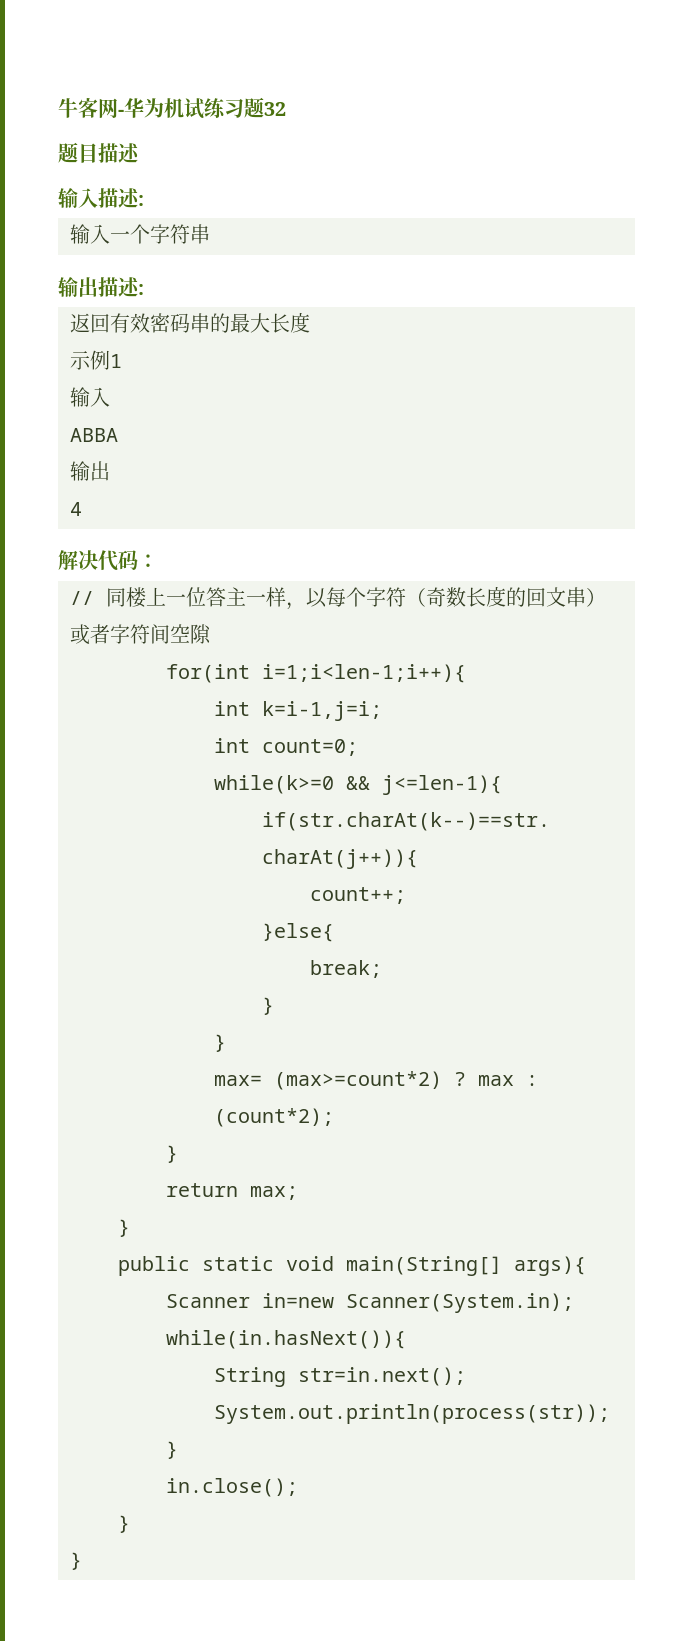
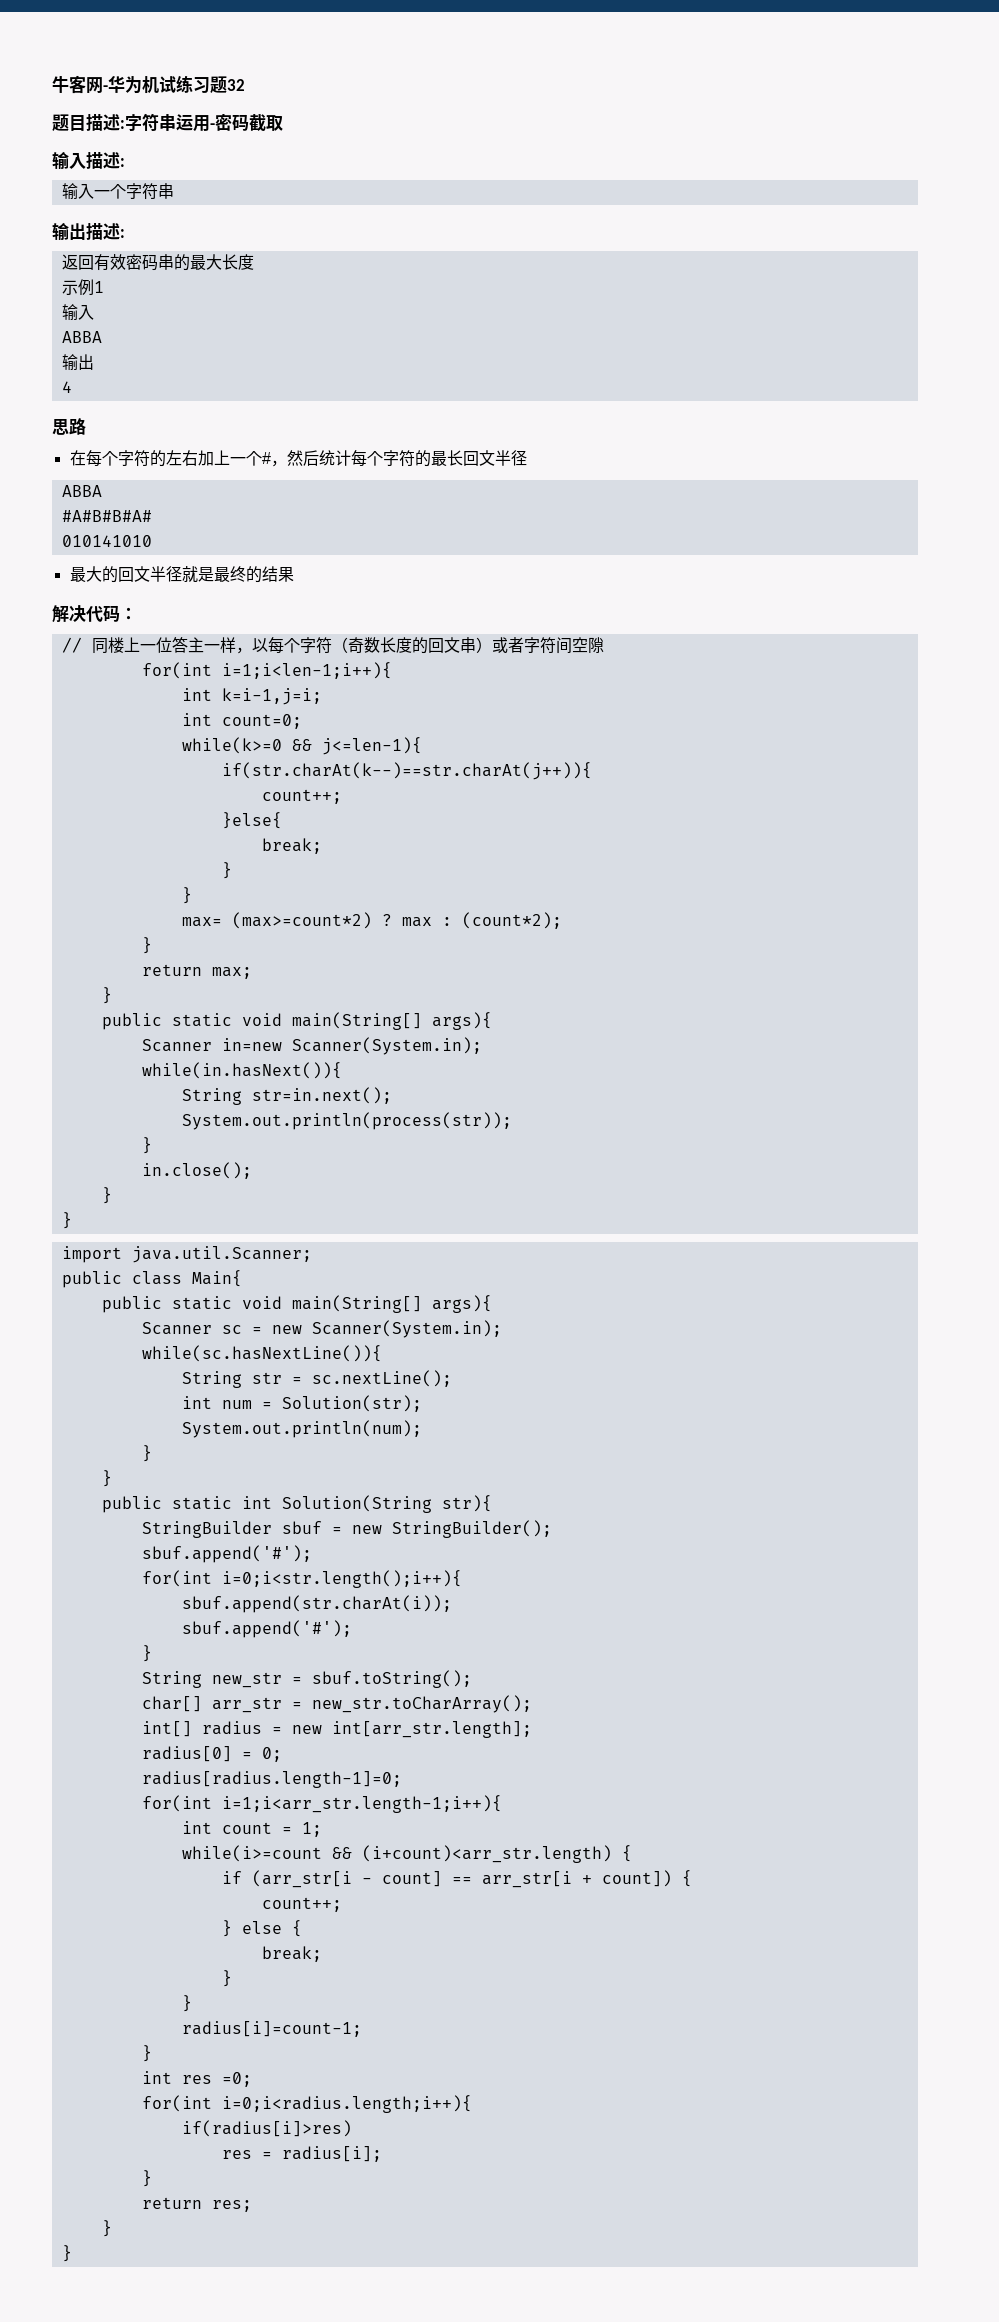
(140, 153) none -> [120,113,283,132] :字符串运用-密码截取
(82, 509) none -> [52,418,86,435] [69,450,527,467] [61,485,102,497] [61,510,152,522] [61,535,152,547] [69,566,294,583] // 思路 // 在每个字符的左右加上一个#，然后统计每个字符的最长回文半径 // ABBA // #A#B#B#A# // 010141010 // 最大的回文半径就是最终的结果
(82, 1561) none -> [61,1246,312,1263] [61,1270,242,1288] [101,1295,492,1313] [141,1320,502,1338] [141,1345,382,1362] [181,1370,452,1388] [181,1395,422,1412] [181,1420,422,1438] [141,1445,152,1462] [101,1470,112,1487] [101,1495,492,1513] [141,1520,552,1538] [141,1545,312,1563] [141,1570,462,1588] [181,1595,452,1613] [181,1620,352,1638] [141,1645,152,1662] [141,1670,472,1688] [141,1695,532,1713] [141,1721,532,1738] [141,1746,282,1762] [141,1771,402,1788] [141,1795,502,1813] [181,1821,322,1837] [181,1845,632,1863] [221,1870,692,1888] [261,1897,342,1912] [221,1920,302,1937] [261,1946,322,1962] [221,1970,232,1987] [181,1995,192,2012] [181,2021,362,2037] [141,2045,152,2062] [141,2071,252,2087] [141,2095,472,2113] [181,2120,352,2137] [221,2146,382,2162] [141,2170,152,2187] [141,2197,252,2212] [101,2220,112,2237] [61,2245,72,2262] // import java.util.Scanner; // public class Main{ // public static void main(String[] args){ // Scanner sc = new Scanner(System.in); // while(sc.hasNextLine()){ // String str = sc.nextLine(); // int num = Solution(str); // System.out.println(num); // } // } // public static int Solution(String str){ // StringBuilder sbuf = new StringBuilder(); // sbuf.append('#'); // for(int i=0;i<str.length();i++){ // sbuf.append(str.charAt(i)); // sbuf.append('#'); // } // String new_str = sbuf.toString(); // char[] arr_str = new_str.toCharArray(); // int[] radius = new int[arr_str.length]; // radius[0] = 0; // radius[radius.length-1]=0; // for(int i=1;i<arr_str.length-1;i++){ // int count = 1; // while(i>=count && (i+count)<arr_str.length) { // if (arr_str[i - count] == arr_str[i + count]) { // count++; // } else { // break; // } // } // radius[i]=count-1; // } // int res =0; // for(int i=0;i<radius.length;i++){ // if(radius[i]>res) // res = radius[i]; // } // return res; // } // }

